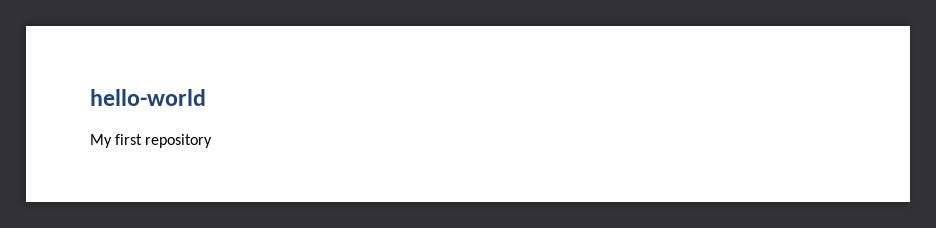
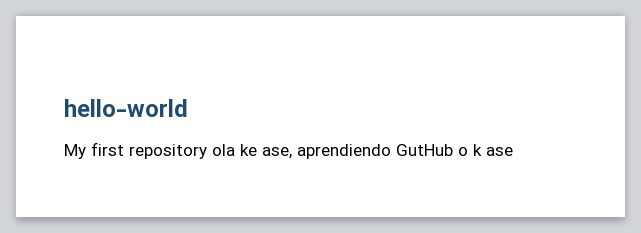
(213, 141) none -> [212,144,513,159] ola ke ase, aprendiendo GutHub o k ase

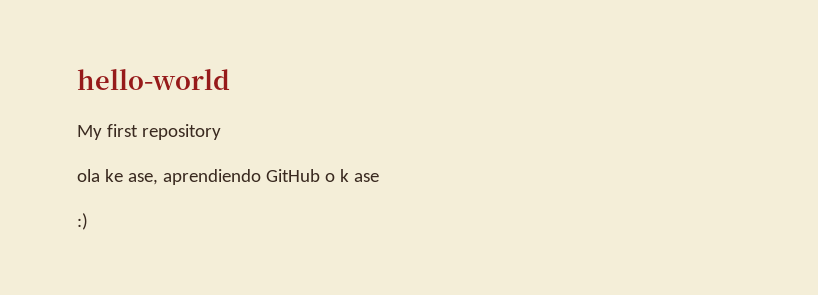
(207, 151) none -> (221, 132) //
[396,144,453,156] GutHub -> [265,169,320,182] GitHub
(513, 151) none -> [77,213,88,230] // :)

